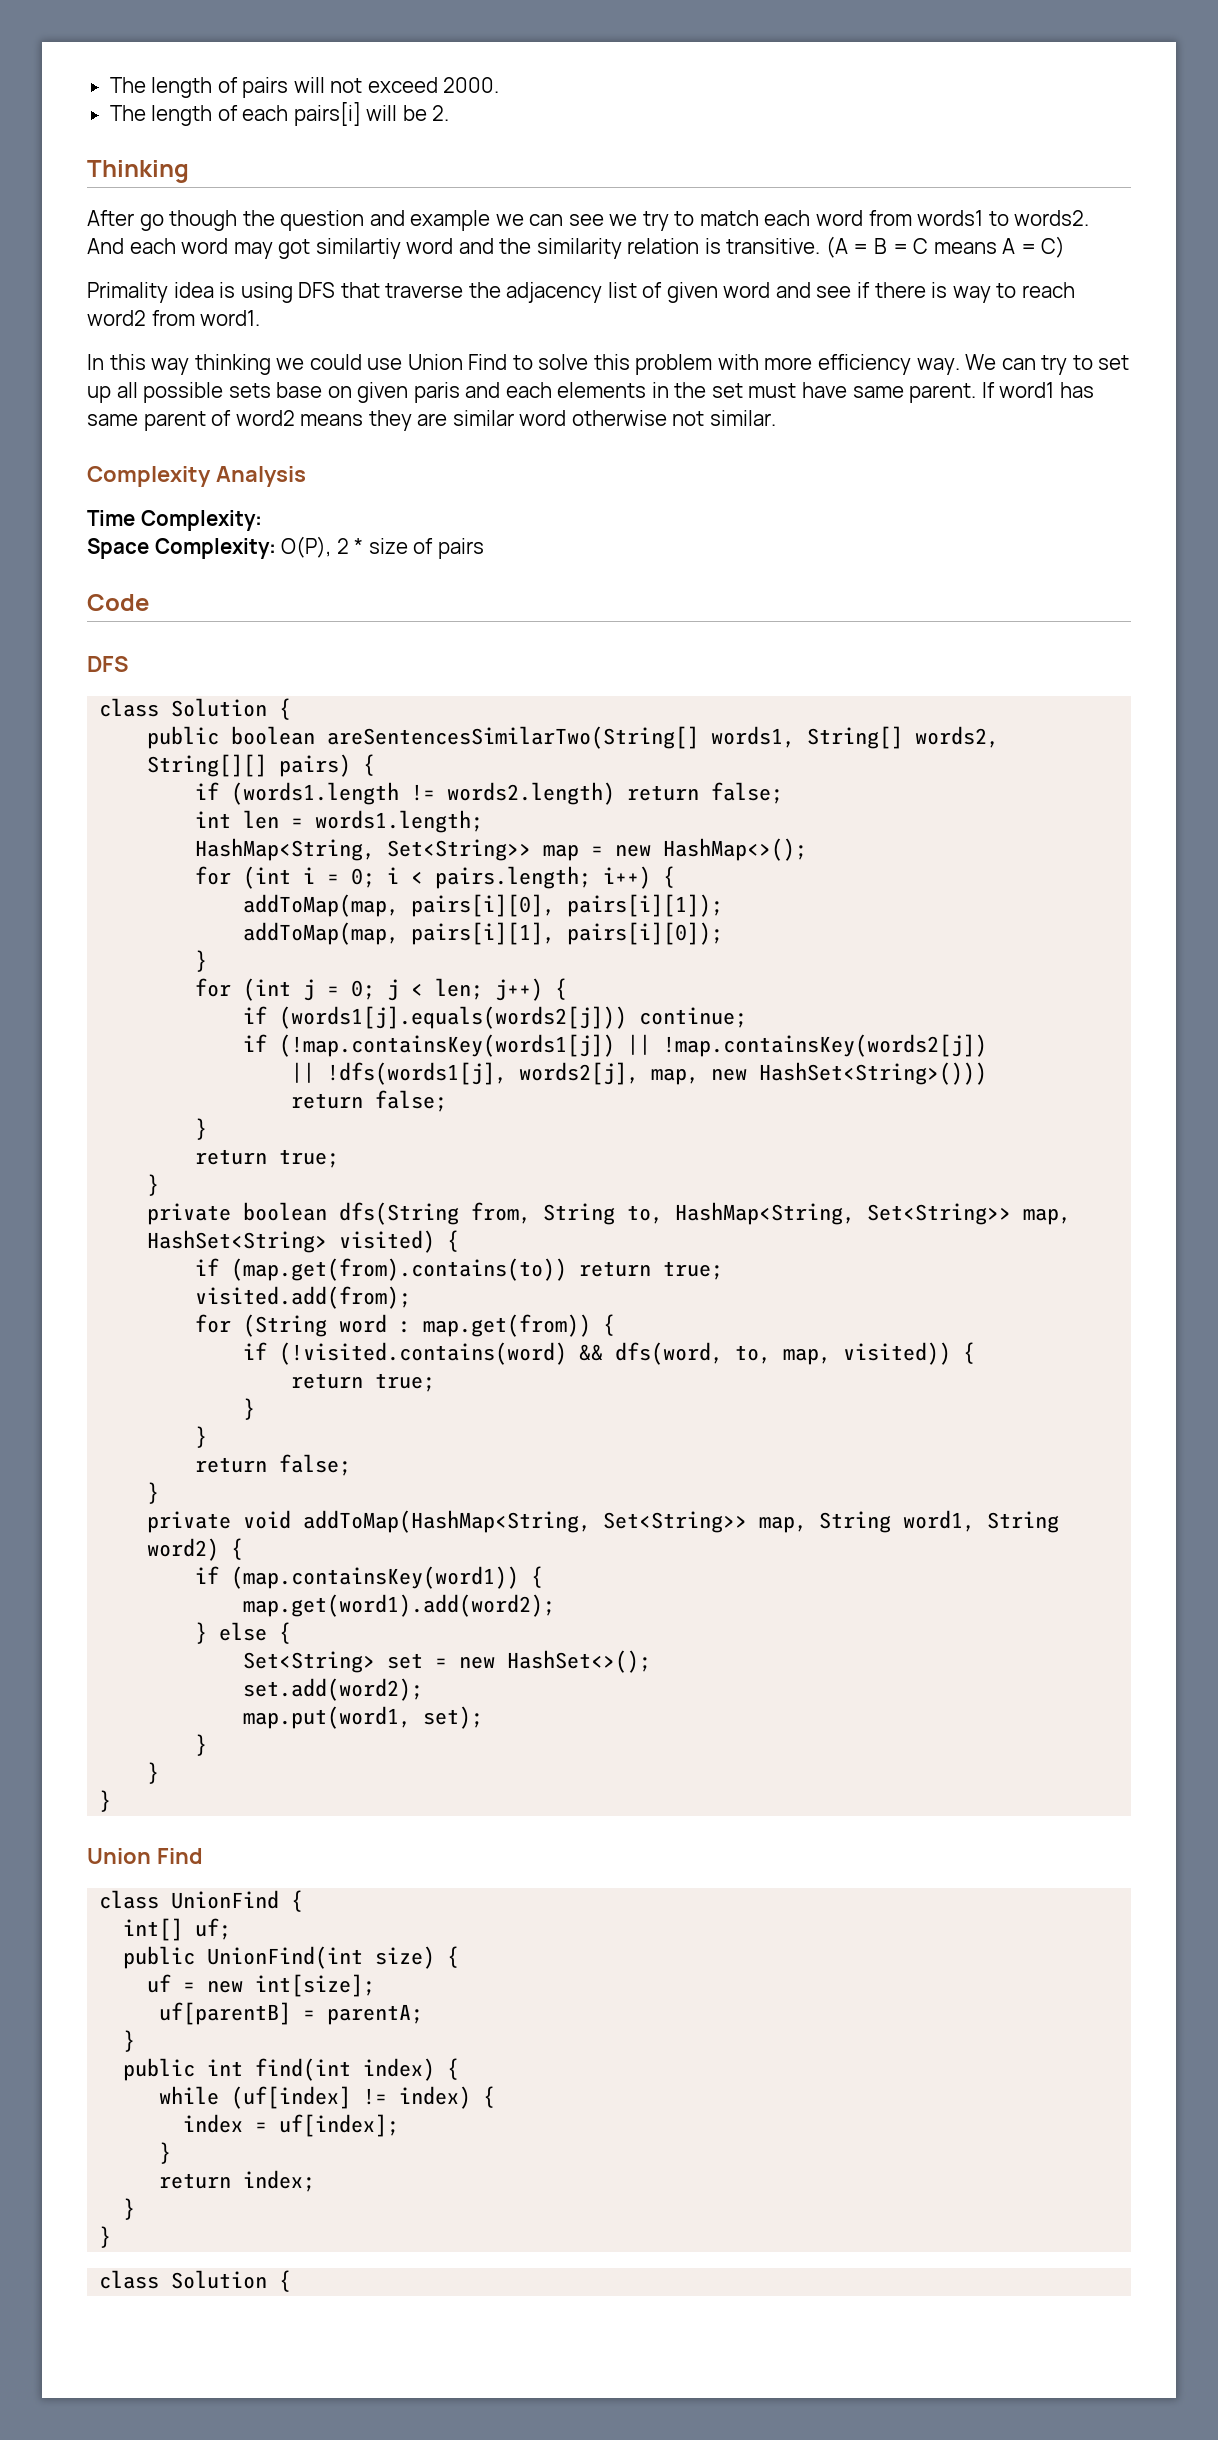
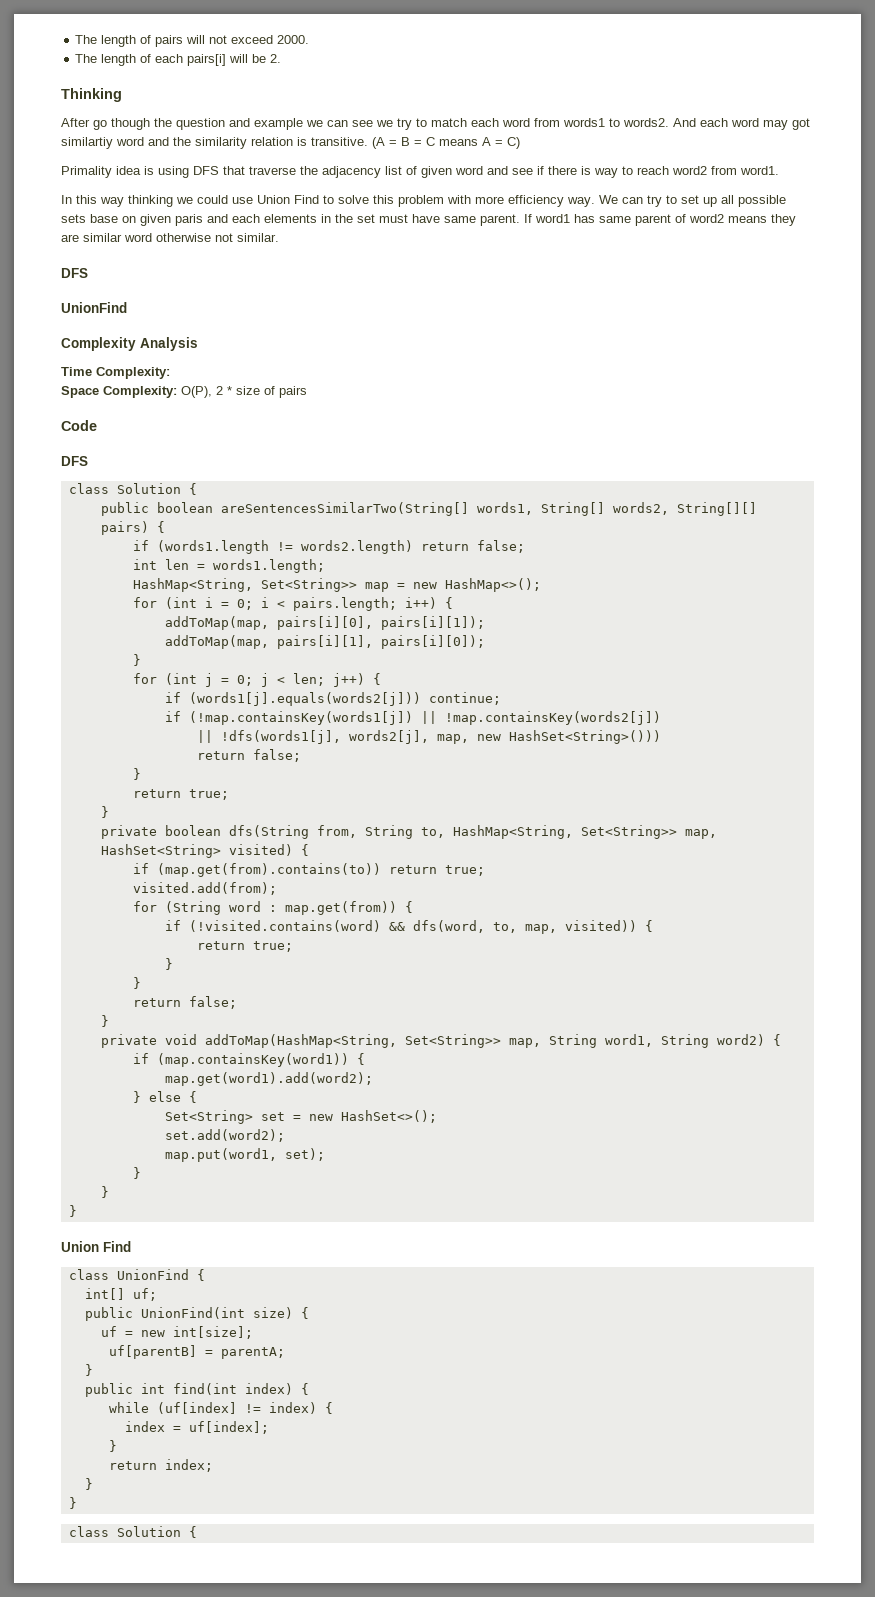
(776, 418) none -> [61,268,88,278] [61,302,127,313] // DFS // UnionFind

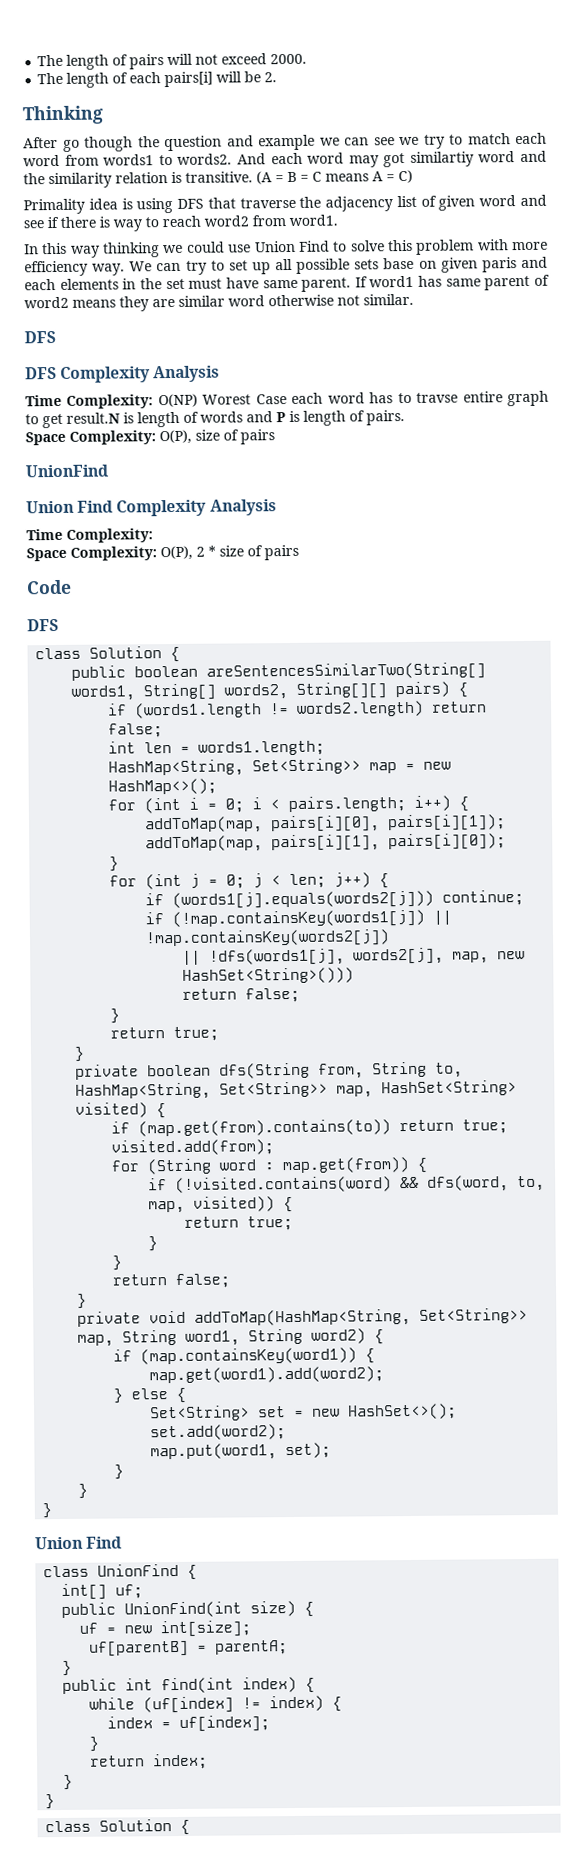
(88, 273) none -> [25,365,221,383] [25,390,549,409] [25,410,405,429] [25,429,275,446] // DFS Complexity Analysis // Time Complexity: O(NP) Worest Case each word has to travse entire graph to get result.N is length of words and P is length of pairs. // Space Complexity: O(P), size of pairs
(127, 307) none -> [26,500,114,514] Union Find

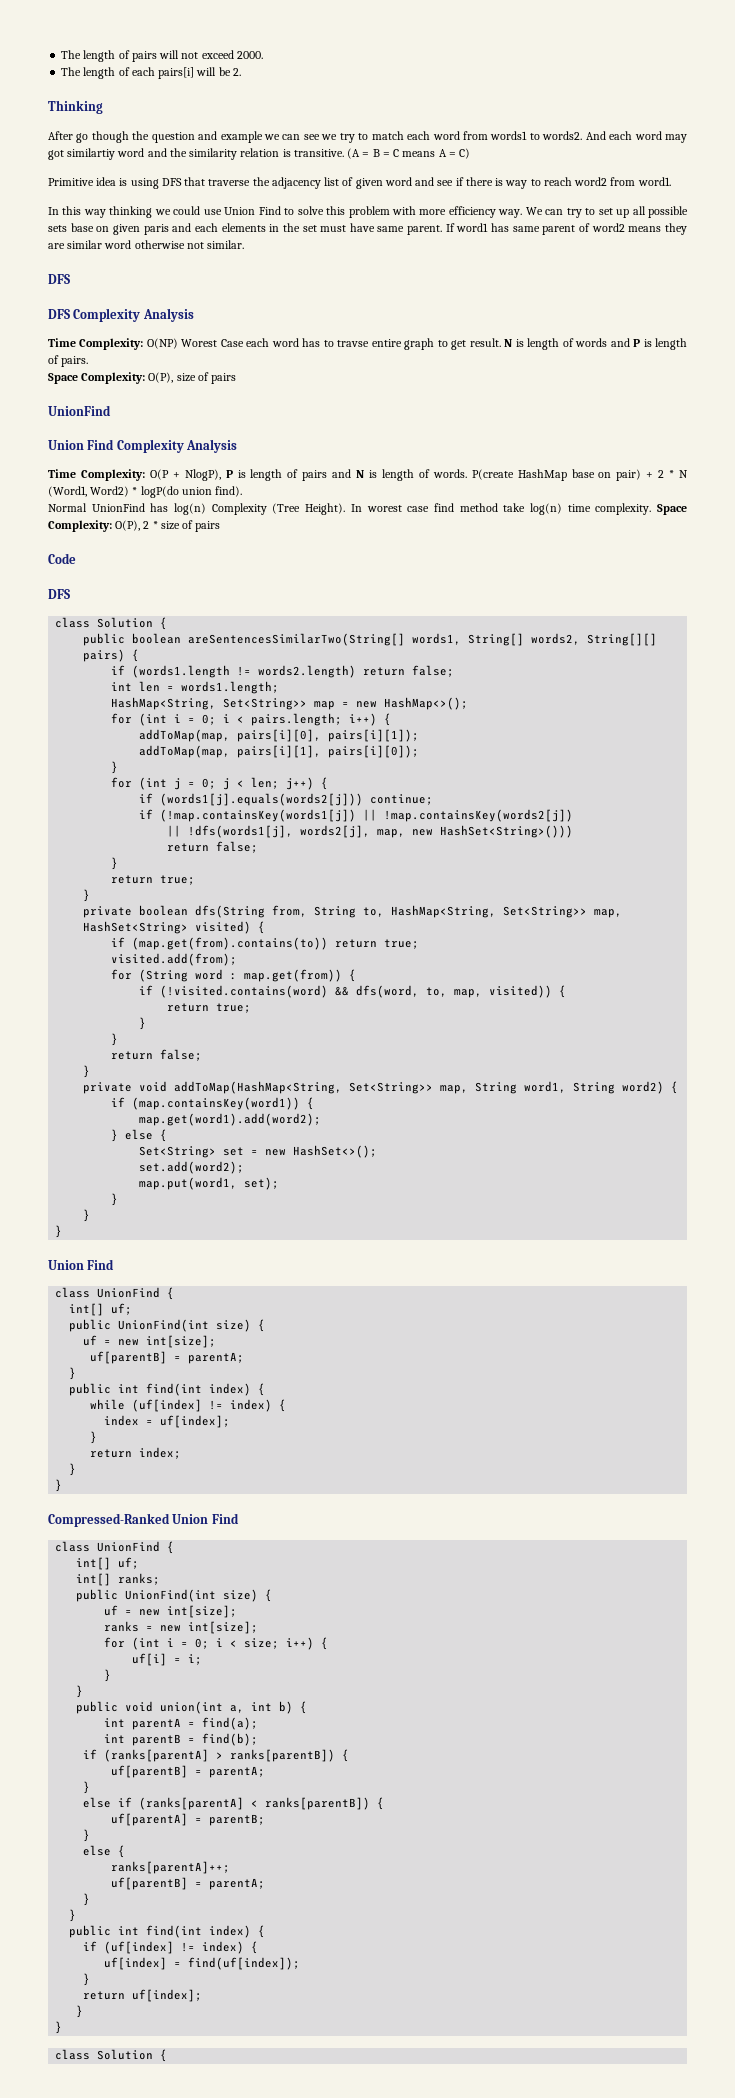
[23,198,85,215] Primality -> [48,178,94,186] Primitive
[66,412,120,424] result.N -> [469,338,513,347] result. N
(153, 535) // -> [149,469,688,481] [48,486,243,498] [48,503,652,515] O(P + NlogP), P is length of pairs and N is length of words. P(create HashMap base on pair) + 2 * N (Word1, Word2) * logP(do union find). // Normal UnionFind has log(n) Complexity (Tree Height). In worest case find method take log(n) time complexity.
(56, 1802) none -> [48,1513,239,1527] [55,1541,175,1554] [76,1557,140,1570] [76,1573,161,1586] [76,1589,273,1602] [104,1605,238,1618] [104,1621,259,1634] [104,1637,329,1650] [132,1653,203,1666] [104,1669,112,1682] [76,1685,84,1698] [76,1701,308,1714] [104,1717,259,1730] [104,1733,259,1746] [83,1749,350,1762] [111,1765,266,1778] [83,1781,91,1794] [83,1797,385,1810] [111,1813,266,1826] [83,1829,91,1842] [83,1845,126,1858] [111,1861,231,1874] [111,1877,266,1890] [83,1893,91,1906] [69,1909,77,1922] [69,1925,266,1938] [83,1941,259,1954] [104,1957,301,1970] [83,1973,91,1986] [83,1989,203,2002] [76,2005,84,2018] [55,2021,63,2034] // Compressed-Ranked Union Find // class UnionFind { // int[] uf; // int[] ranks; // public UnionFind(int size) { // uf = new int[size]; // ranks = new int[size]; // for (int i = 0; i < size; i++) { // uf[i] = i; // } // } // public void union(int a, int b) { // int parentA = find(a); // int parentB = find(b); // if (ranks[parentA] > ranks[parentB]) { // uf[parentB] = parentA; // } // else if (ranks[parentA] < ranks[parentB]) { // uf[parentA] = parentB; // } // else { // ranks[parentA]++; // uf[parentB] = parentA; // } // } // public int find(int index) { // if (uf[index] != index) { // uf[index] = find(uf[index]); // } // return uf[index]; // } // }

